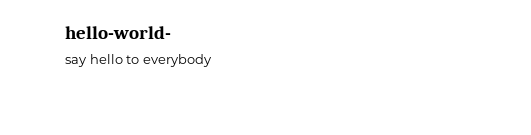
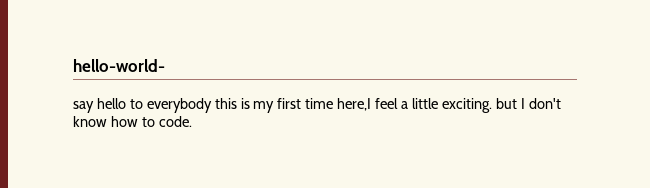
(212, 60) none -> [214,98,561,113] [73,116,192,127] this is my first time here,I feel a little exciting. but I don't know how to code.

